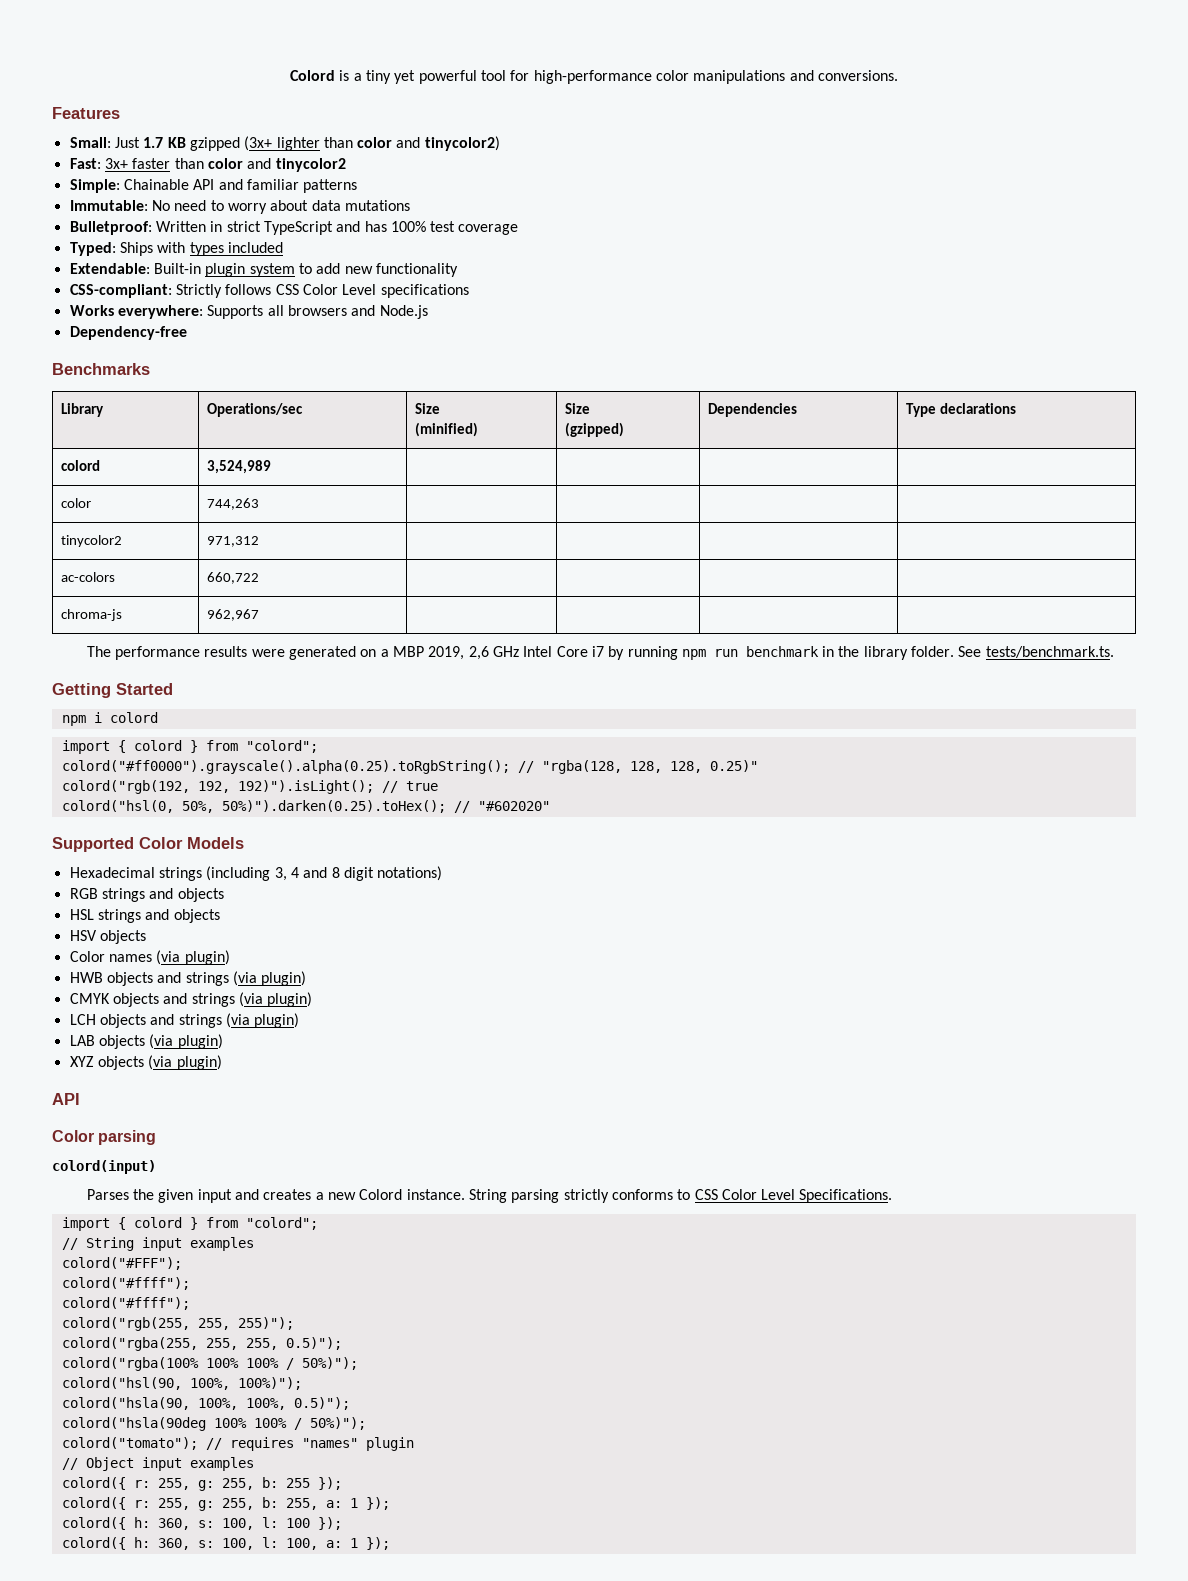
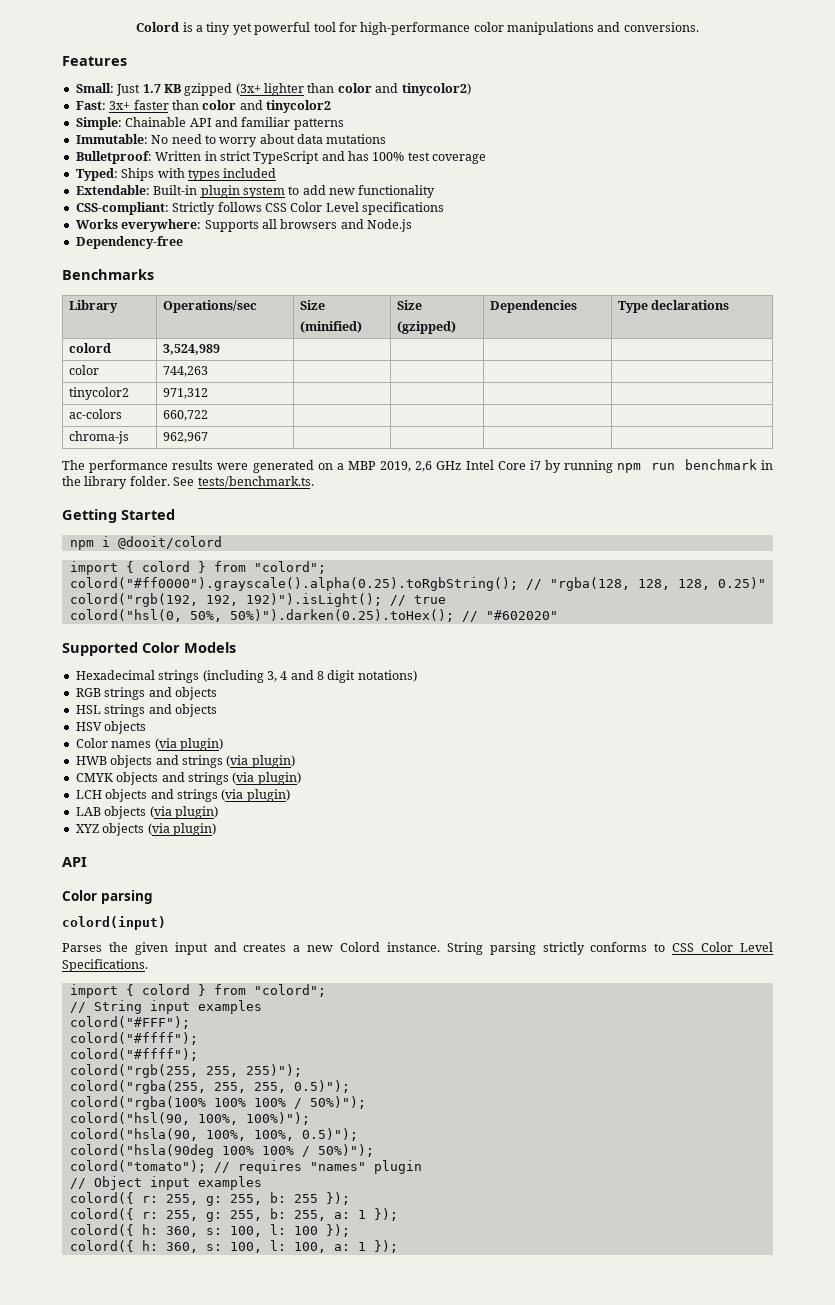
[109,712,158,723] colord -> [117,536,222,549] @dooit/colord

